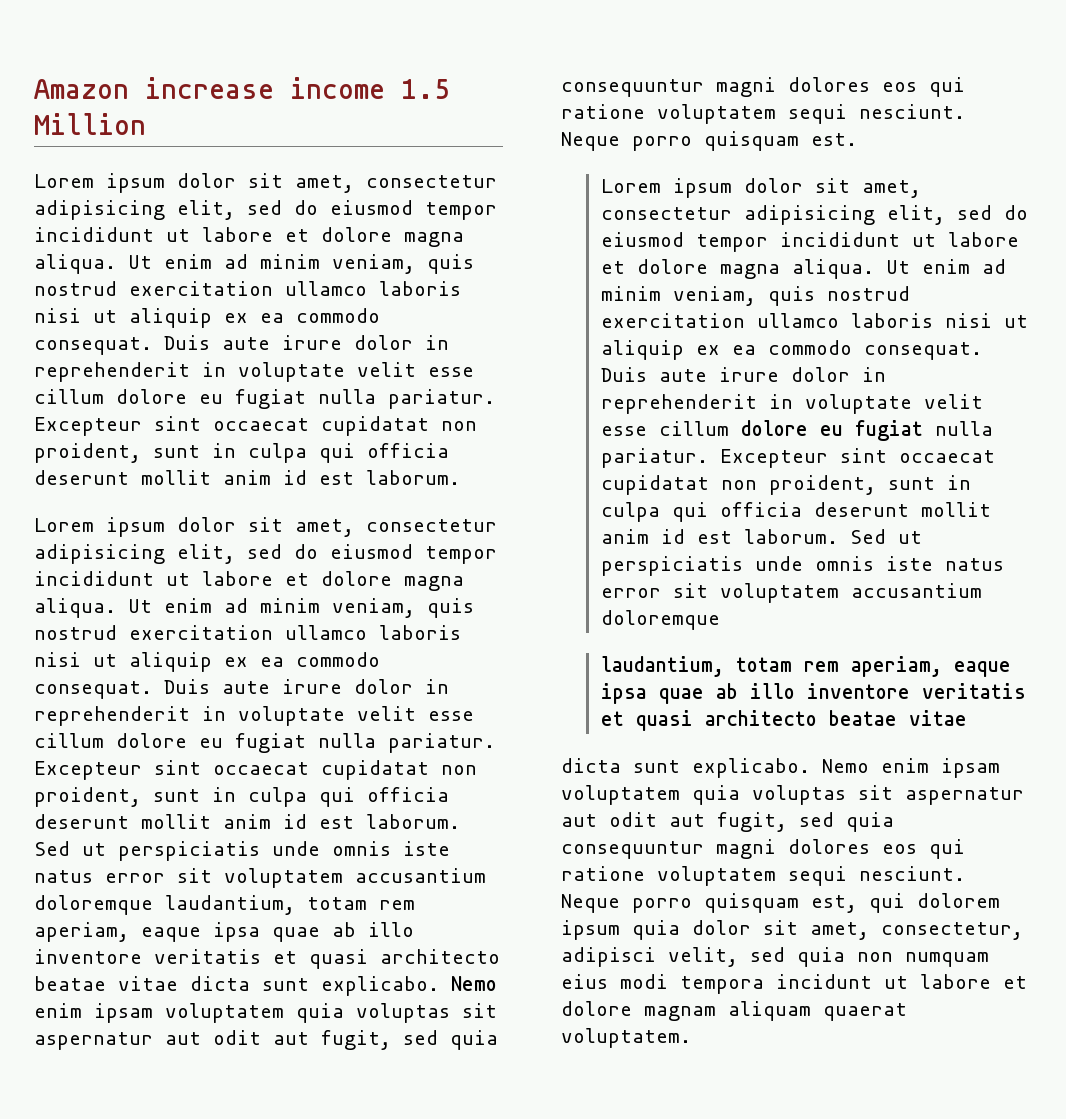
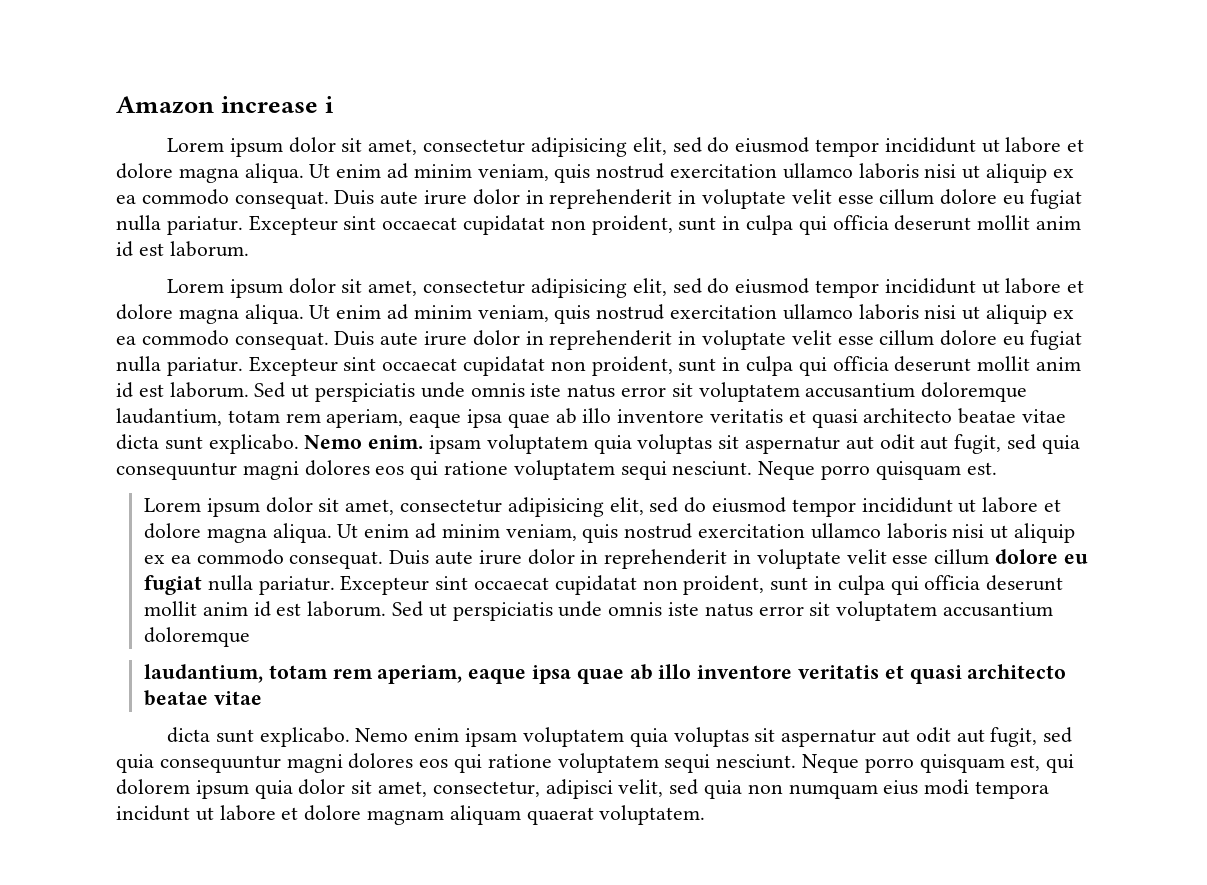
[290,77,450,99] [34,113,146,135] income 1.5 Million -> [325,96,335,113] i
[34,1003,82,1018] enim -> [368,435,424,449] enim.

